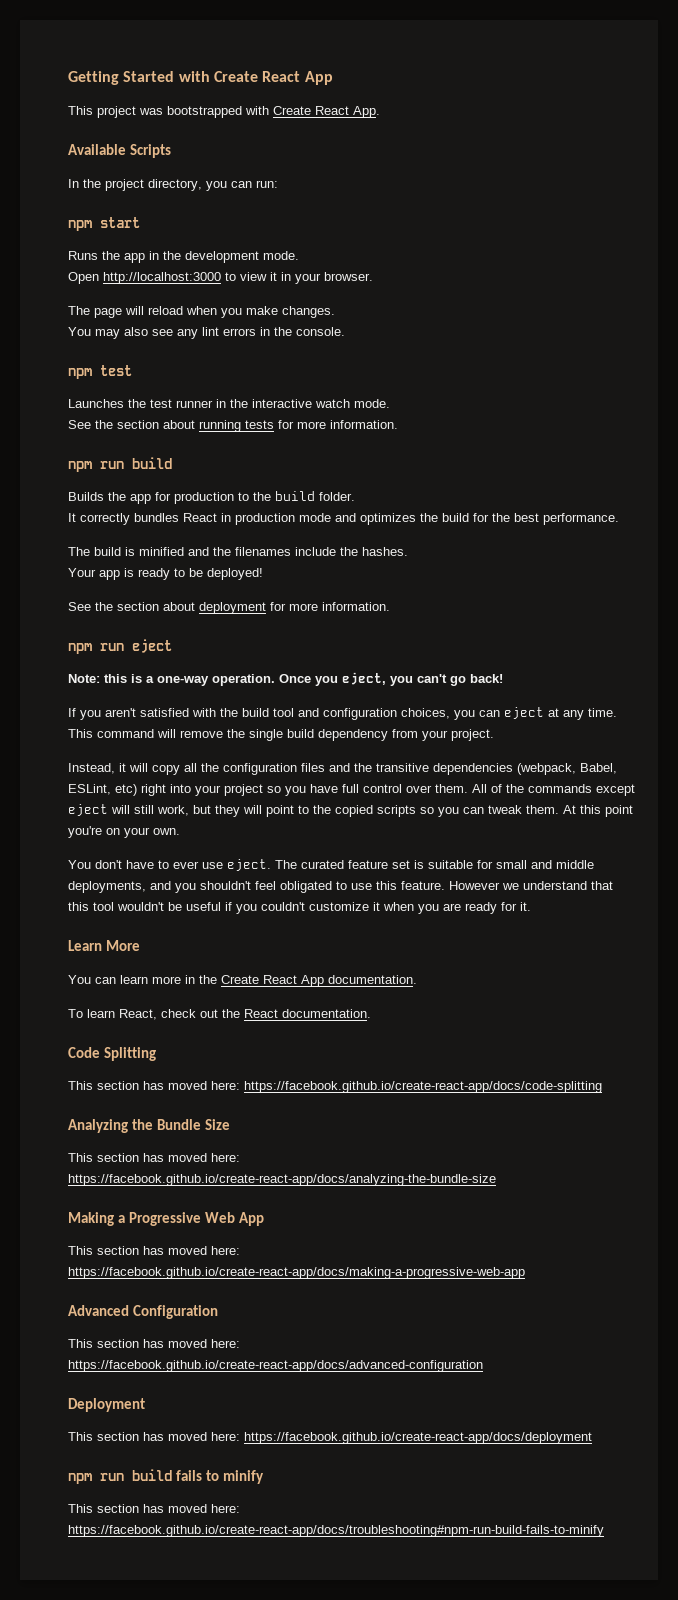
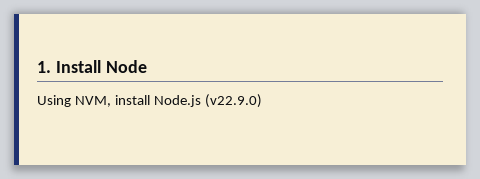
[68,71,333,85] [68,106,380,118] [68,144,172,158] [68,179,278,191] [68,217,140,231] [68,251,299,263] [68,272,373,284] [68,306,335,318] [68,327,345,339] [68,365,132,379] [68,399,390,408] [68,420,398,432] [68,457,172,472] [68,491,355,504] [68,513,619,525] [68,547,408,556] [68,568,263,580] [68,602,390,614] [68,639,172,654] [68,672,503,686] [68,707,617,720] [68,729,494,741] [68,763,617,775] [68,784,635,796] [68,804,633,817] [68,826,180,838] [68,859,594,871] [68,881,613,893] [68,902,531,914] [68,940,141,951] [68,975,417,987] [68,1009,371,1020] [68,1047,156,1061] [68,1081,602,1093] [68,1119,230,1133] [68,1153,240,1162] [68,1174,496,1186] [68,1212,264,1226] [68,1246,240,1255] [68,1267,525,1279] [68,1305,218,1319] [68,1339,240,1348] [68,1360,483,1372] [68,1398,145,1412] [68,1432,592,1444] [68,1469,264,1484] [68,1504,240,1513] [68,1525,604,1537] Getting Started with Create React App // This project was bootstrapped with Create React App. // Available Scripts // In the project directory, you can run: // npm start // Runs the app in the development mode. // Open http://localhost:3000 to view it in your browser. // The page will reload when you make changes. // You may also see any lint errors in the console. // npm test // Launches the test runner in the interactive watch mode. // See the section about running tests for more information. // npm run build // Builds the app for production to the build folder. // It correctly bundles React in production mode and optimizes the build for the best performance. // The build is minified and the filenames include the hashes. // Your app is ready to be deployed! // See the section about deployment for more information. // npm run eject // Note: this is a one-way operation. Once you eject, you can't go back! // If you aren't satisfied with the build tool and configuration choices, you can eject at any time. This command will remove the single build dependency from your project. // Instead, it will copy all the configuration files and the transitive dependencies (webpack, Babel, ESLint, etc) right into your project so you have full control over them. All of the commands except eject will still work, but they will point to the copied scripts so you can tweak them. At this point you're on your own. // You don't have to ever use eject. The curated feature set is suitable for small and middle deployments, and you shouldn't feel obligated to use this feature. However we understand that this tool wouldn't be useful if you couldn't customize it when you are ready for it. // Learn More // You can learn more in the Create React App documentation. // To learn React, check out the React documentation. // Code Splitting // This section has moved here: https://facebook.github.io/create-react-app/docs/code-splitting // Analyzing the Bundle Size // This section has moved here: https://facebook.github.io/create-react-app/docs/analyzing-the-bundle-size // Making a Progressive Web App // This section has moved here: https://facebook.github.io/create-react-app/docs/making-a-progressive-web-app // Advanced Configuration // This section has moved here: https://facebook.github.io/create-react-app/docs/advanced-configuration // Deployment // This section has moved here: https://facebook.github.io/create-react-app/docs/deployment // npm run build fails to minify // This section has moved here: https://facebook.github.io/create-react-app/docs/troubleshooting#npm-run-build-fails-to-minify -> [37,60,147,73] [37,94,262,108] 1. Install Node // Using NVM, install Node.js (v22.9.0)

